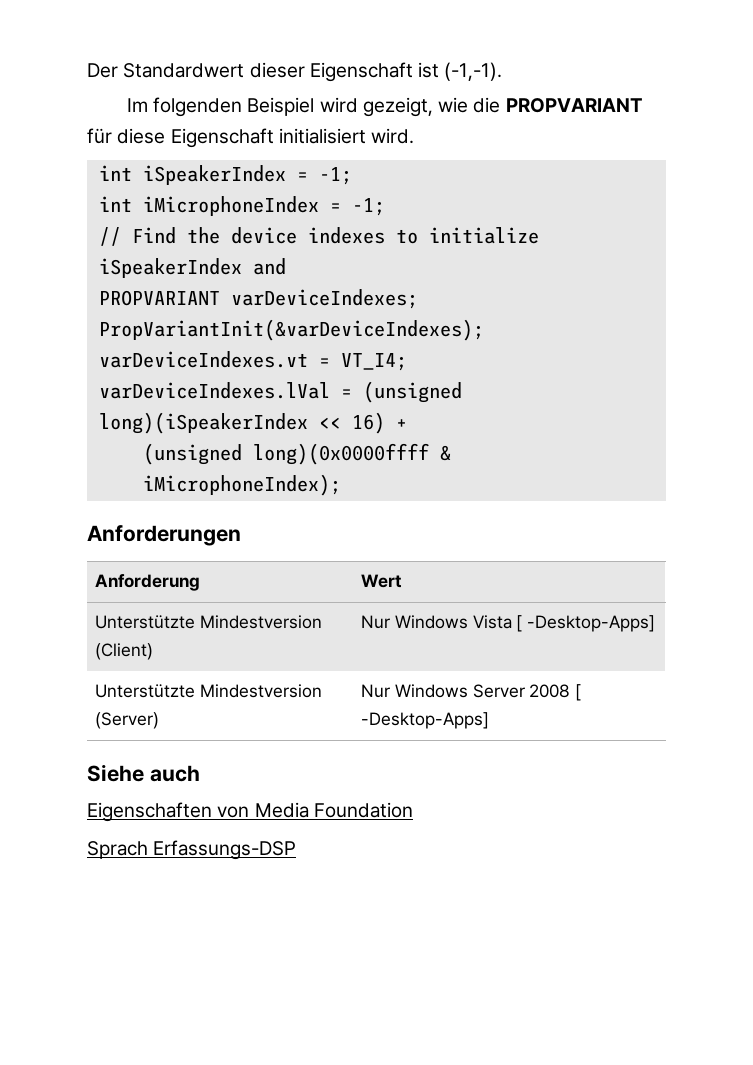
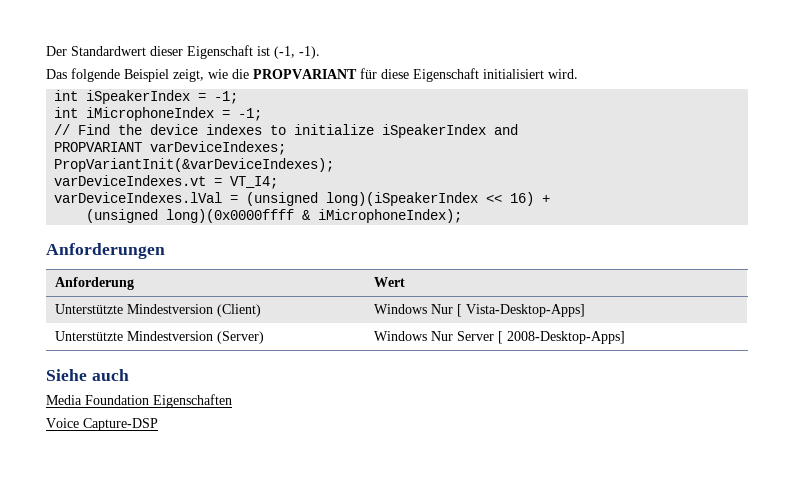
[444,62,503,81] [126,97,433,117] (-1,-1). // Im folgenden Beispiel wird gezeigt, -> [274,46,320,59] [46,68,204,82] (-1, -1). // Das folgende Beispiel zeigt,
[361,615,656,632] [95,684,322,698] [95,712,160,729] [361,684,582,701] [361,712,490,729] Nur Windows Vista [ -Desktop-Apps] // Unterstützte Mindestversion (Server) | Nur Windows Server 2008 [ -Desktop-Apps] -> [373,304,585,317] [54,331,264,344] [373,331,625,344] Windows Nur [ Vista-Desktop-Apps] // Unterstützte Mindestversion (Server) | Windows Nur Server [ 2008-Desktop-Apps]
[87,802,250,822] Eigenschaften von -> (129, 375) none
[87,840,297,860] // Sprach Erfassungs-DSP -> [153,394,232,408] [46,418,158,431] Eigenschaften // Voice Capture-DSP

